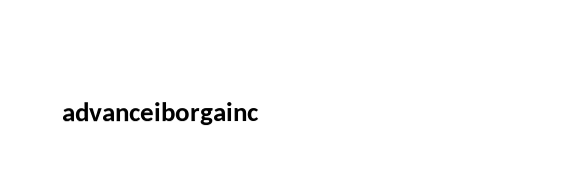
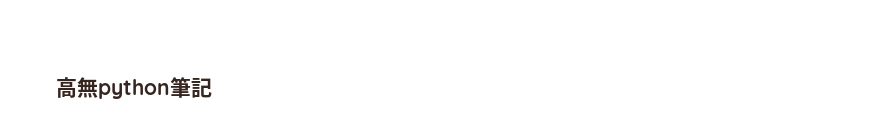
[62,102,260,126] advanceiborgainc -> [56,77,212,99] 高無python筆記

